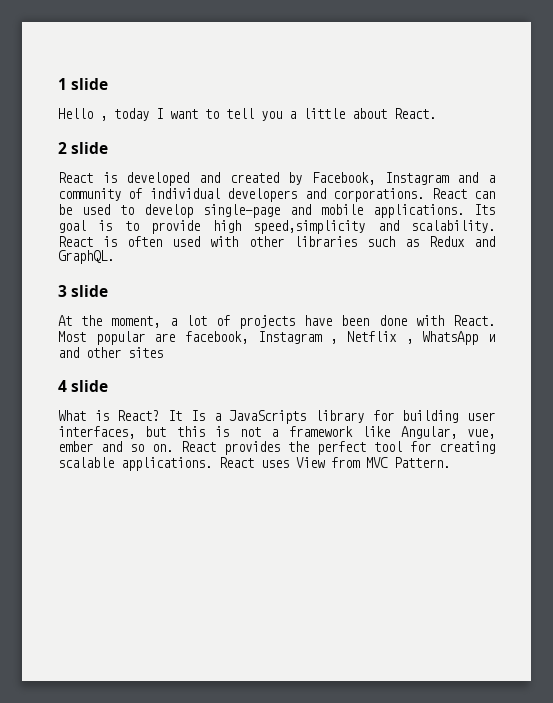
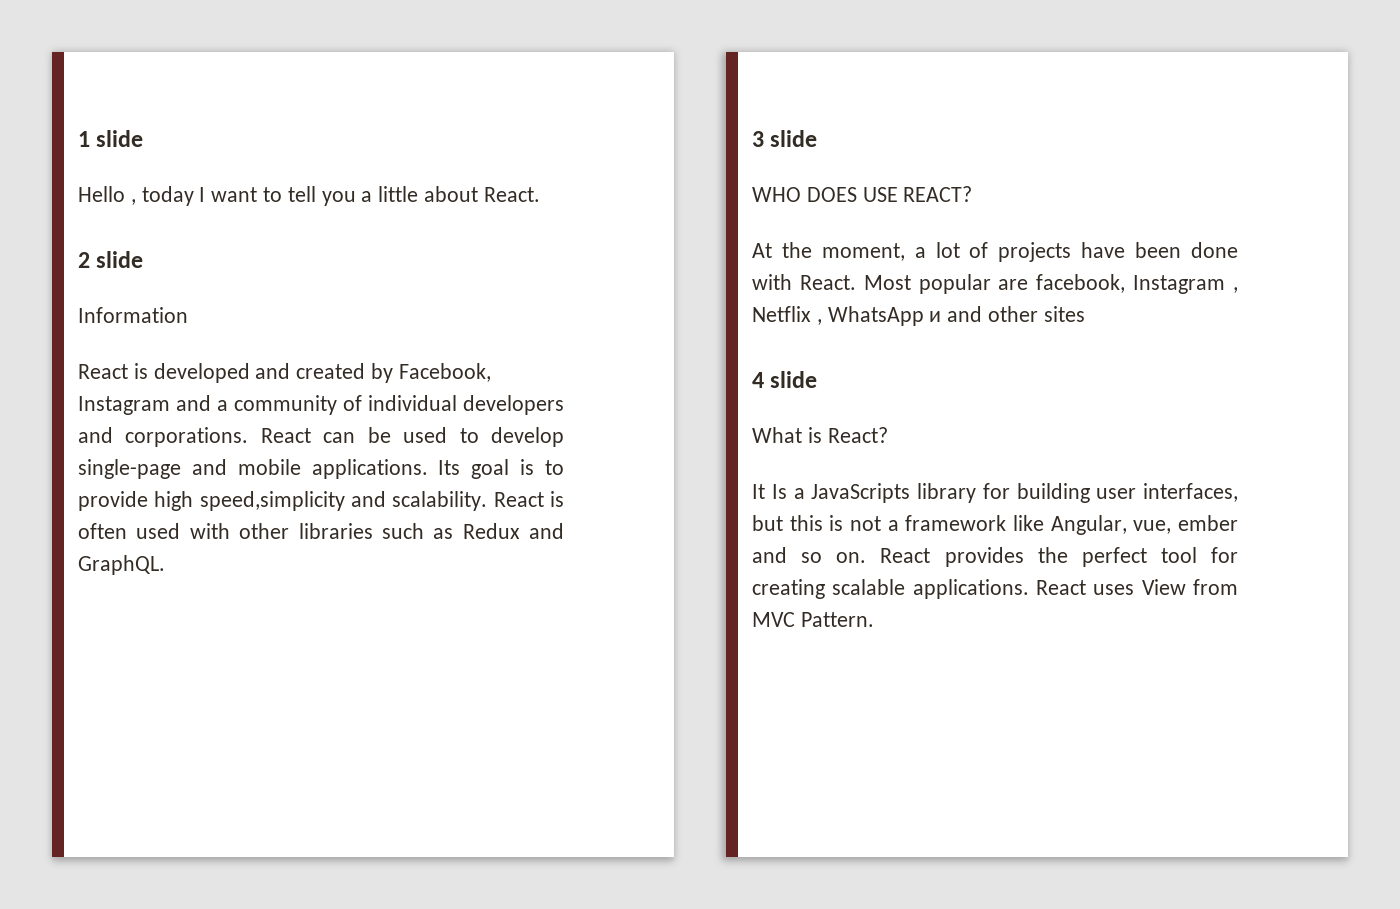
(109, 148) none -> [78,307,188,323] // Information
(109, 291) none -> [752,186,973,202] // WHO DOES USE REACT?
(160, 415) none -> (888, 435) //

